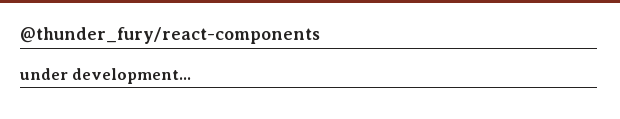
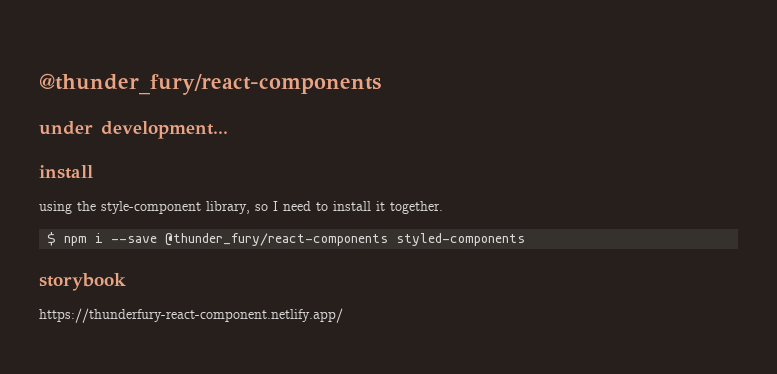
(192, 76) none -> [39,165,93,179] [39,201,443,214] [47,232,526,246] [39,273,126,291] [39,308,343,323] // install // using the style-component library, so I need to install it together. // $ npm i --save @thunder_fury/react-components styled-components // storybook // https://thunderfury-react-component.netlify.app/

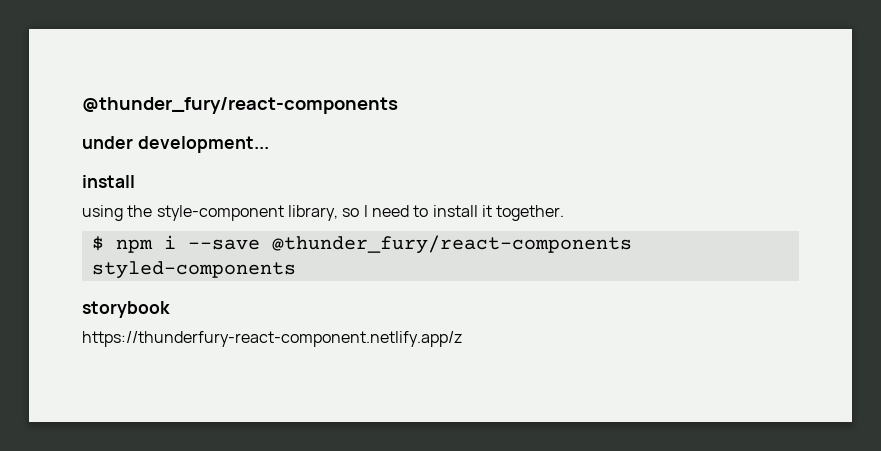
[39,308,343,323] https://thunderfury-react-component.netlify.app/ -> [82,331,462,347] https://thunderfury-react-component.netlify.app/z

